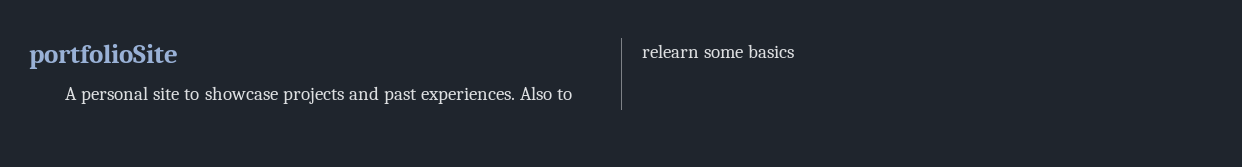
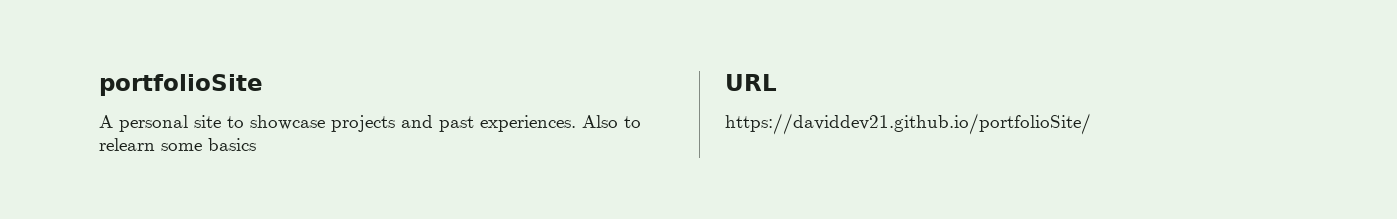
(795, 51) none -> [725,74,777,91] [725,113,1091,135] // URL // https://daviddev21.github.io/portfolioSite/

